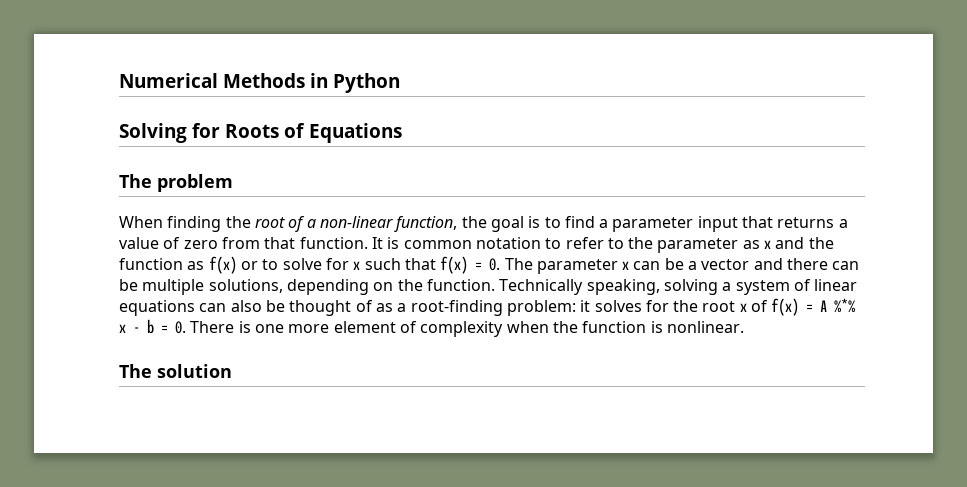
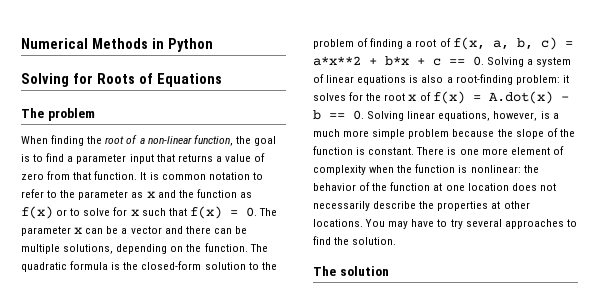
[499,279,718,295] Technically speaking, solving -> [249,244,268,252] [21,261,277,272] [313,37,573,50] [313,56,525,67] The quadratic formula is the closed-form solution to the problem of finding a root of f(x, a, b, c) = a*x**2 + b*x + c == 0. Solving
[199,300,393,316] can also be thought of as -> [409,75,444,83] is also
[820,298,856,313] [119,319,186,334] A %*% x - b = 0. -> [488,91,569,104] [313,110,559,121] [313,128,575,139] [313,146,415,155] A.dot(x) - b == 0. Solving linear equations, however, is a much more simple problem because the slope of the function is constant.
[666,321,744,333] nonlinear. -> [470,165,539,173] [313,182,556,191] [313,201,530,211] [313,219,577,229] [313,236,397,245] nonlinear: the behavior of the function at one location does not necessarily describe the properties at other locations. You may have to try several approaches to find the solution.

